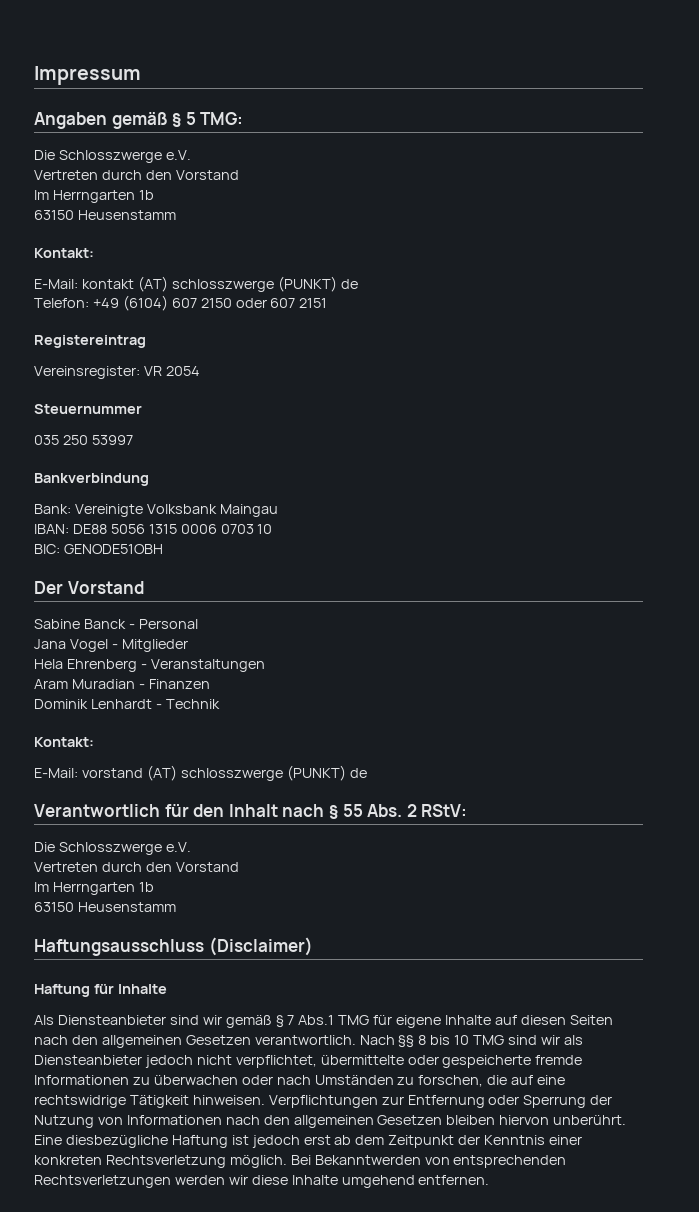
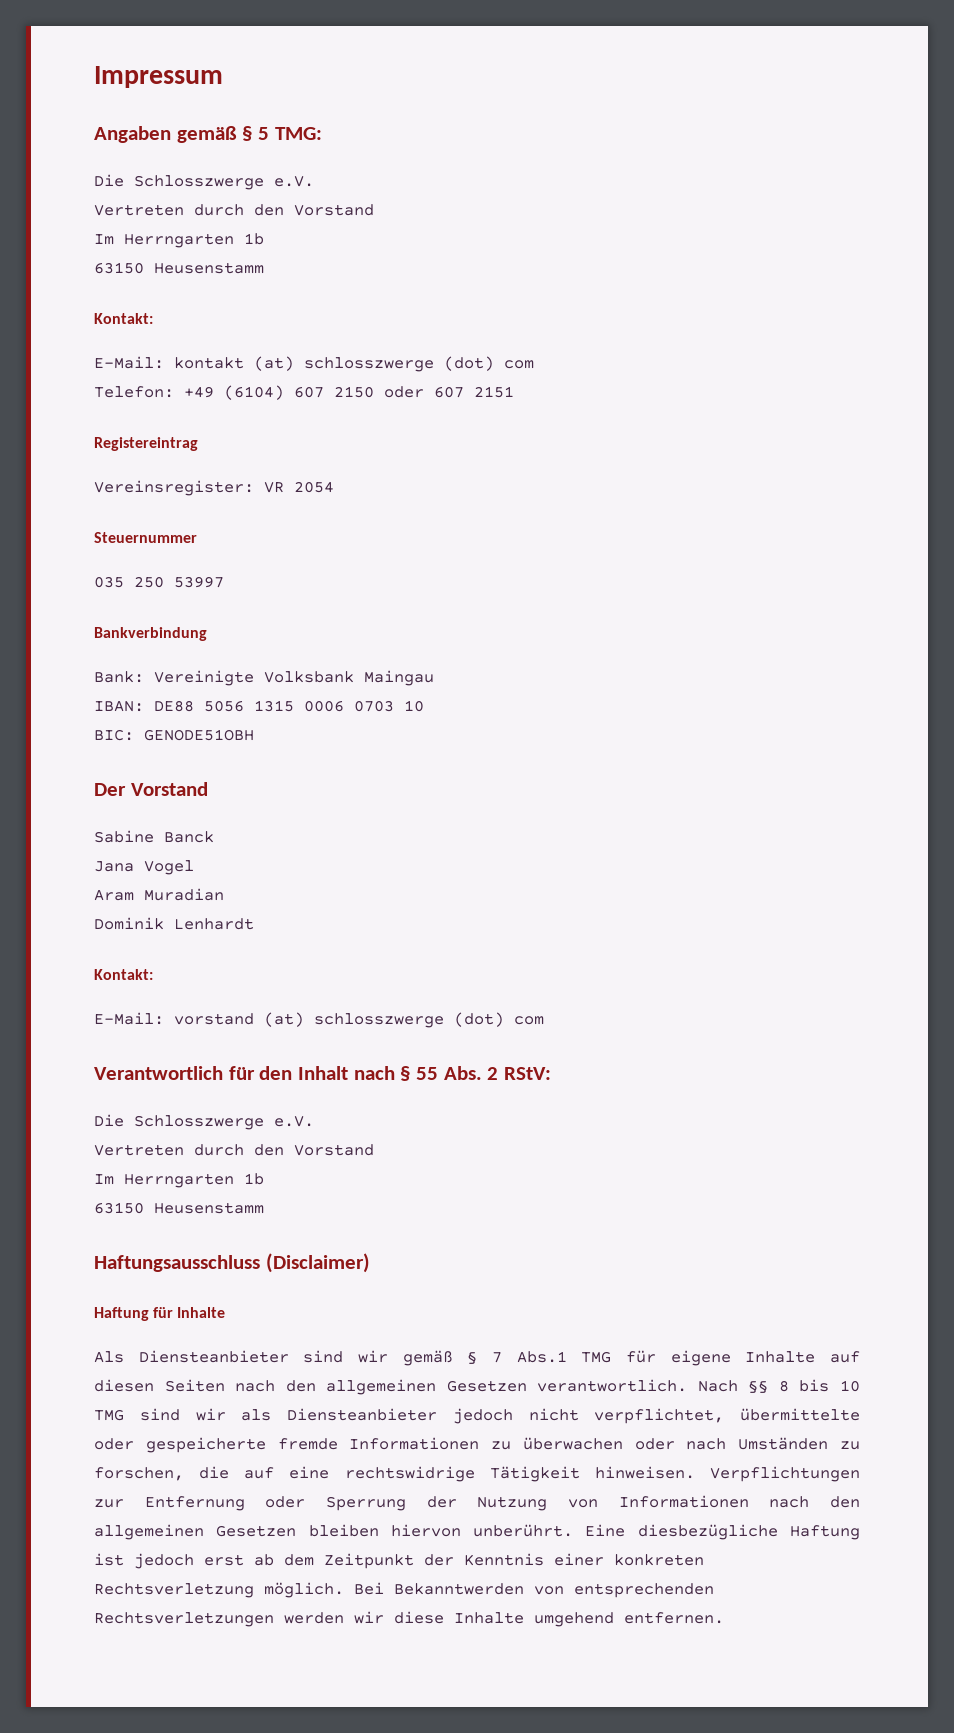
[137,276,358,292] (AT) schlosszwerge (PUNKT) de -> [254,356,534,372] (at) schlosszwerge (dot) com
[128,619,198,629] - Personal -> (214, 837) none
[111,639,188,652] [34,659,265,672] - Mitglieder // Hela Ehrenberg - Veranstaltungen -> (194, 867) none
[138,679,210,689] - Finanzen -> (224, 894) none
[155,699,220,709] - Technik -> (254, 924) none
[146,765,367,781] (AT) schlosszwerge (PUNKT) de -> [264,1012,544,1028] (at) schlosszwerge (dot) com

